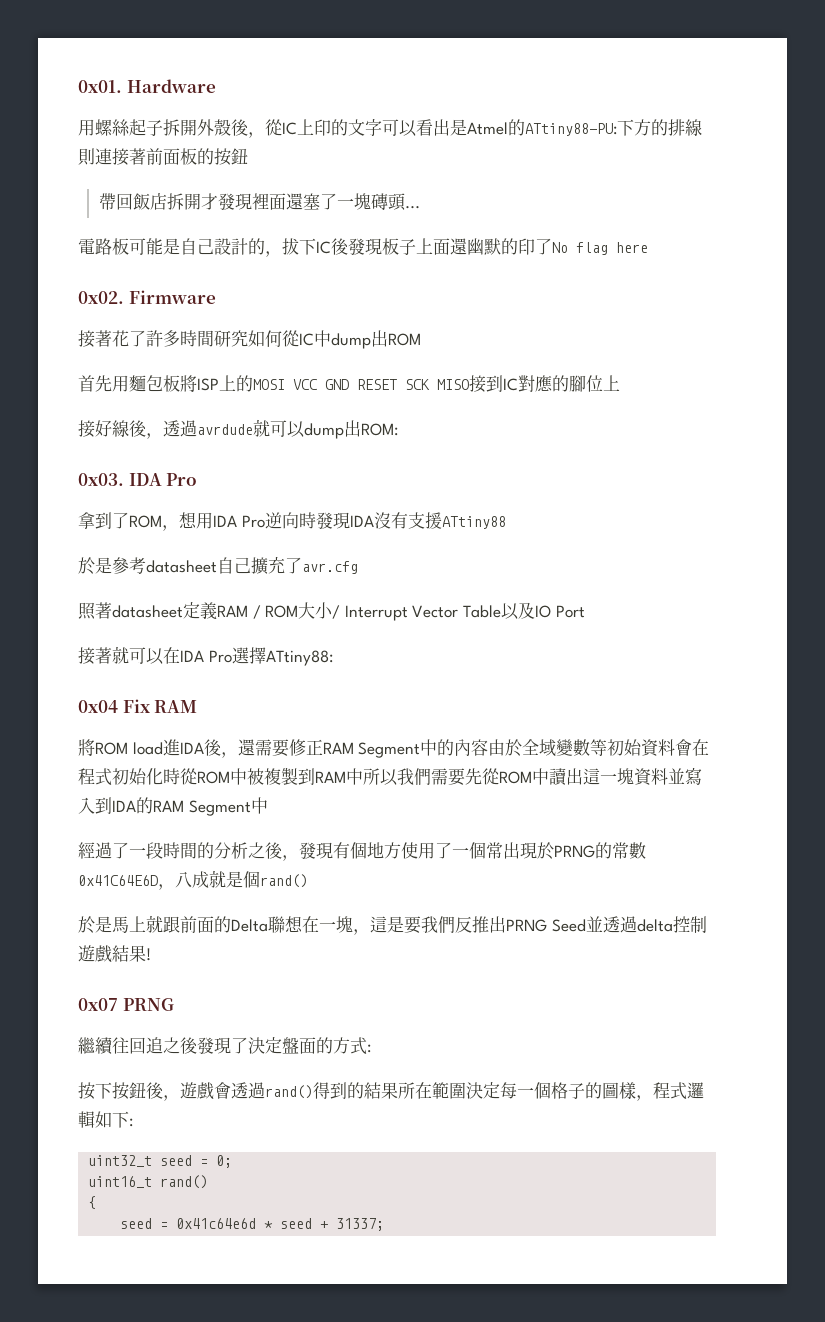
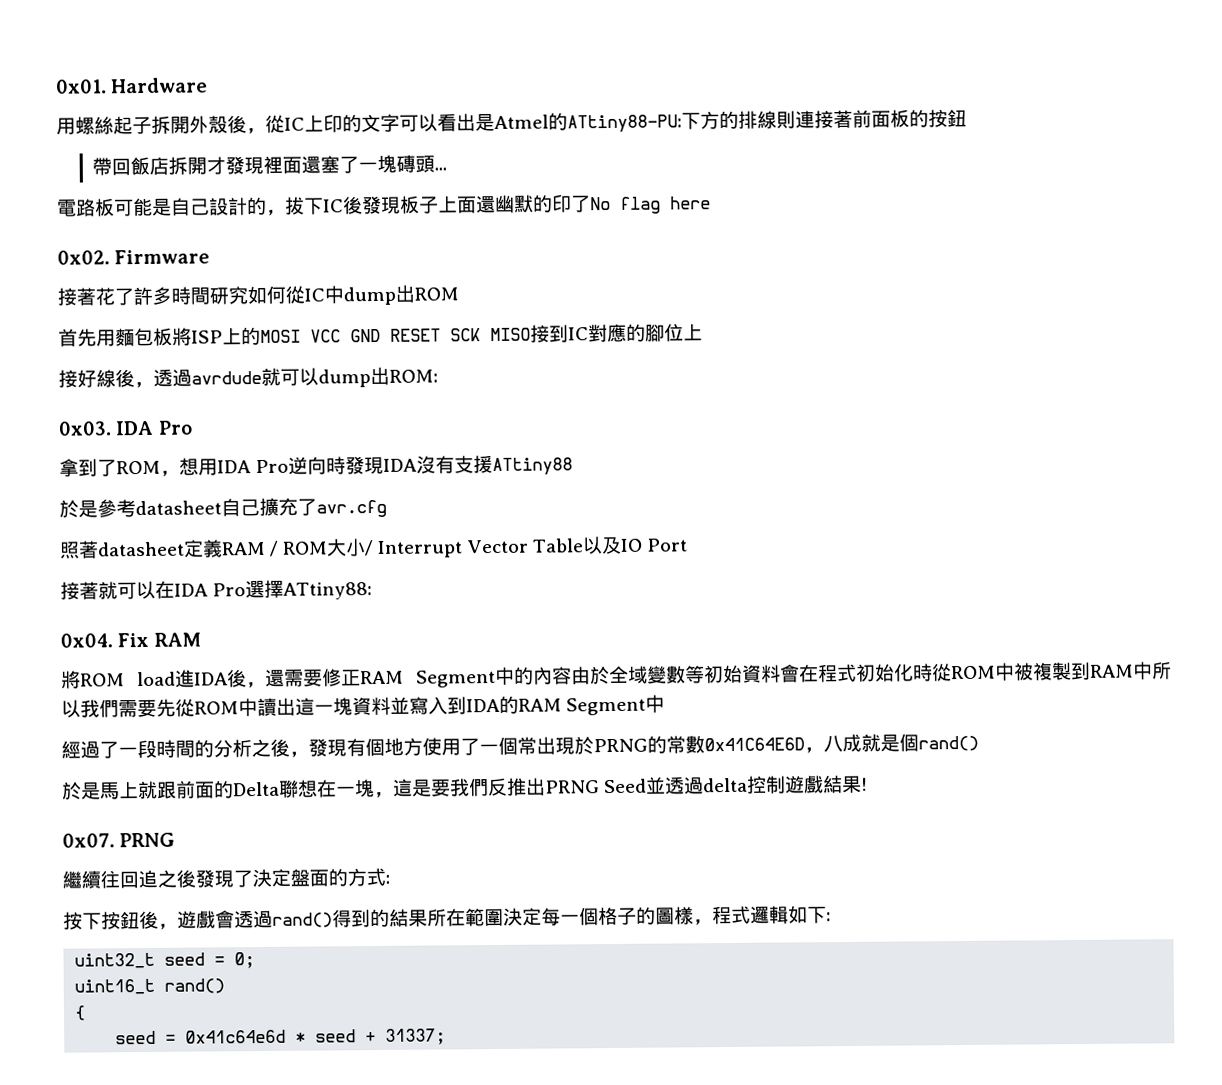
[78,700,118,713] 0x04 -> [60,633,113,648] 0x04.
[78,998,118,1011] 0x07 -> [62,833,115,848] 0x07.

